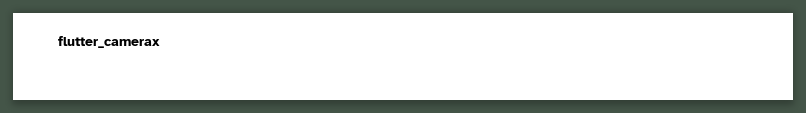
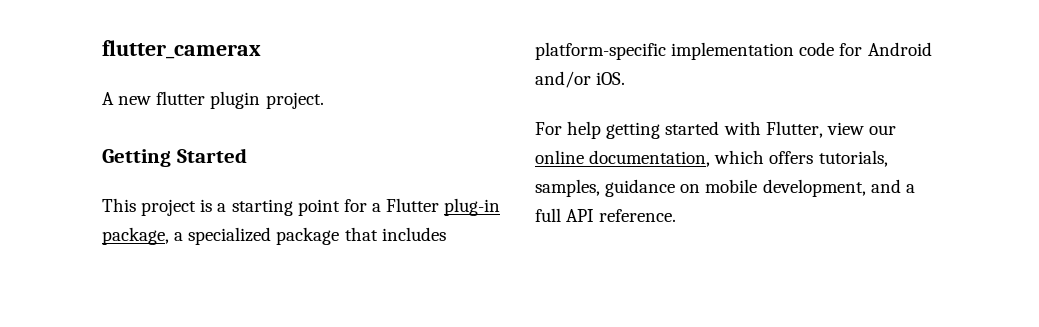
(160, 42) none -> [102,91,324,109] [102,148,247,167] [102,198,501,216] [102,227,446,245] [535,42,932,60] [535,71,626,88] [535,121,896,139] [535,150,888,167] [535,179,915,197] [535,208,677,222] // A new flutter plugin project. // Getting Started // This project is a starting point for a Flutter plug-in package, a specialized package that includes platform-specific implementation code for Android and/or iOS. // For help getting started with Flutter, view our online documentation, which offers tutorials, samples, guidance on mobile development, and a full API reference.

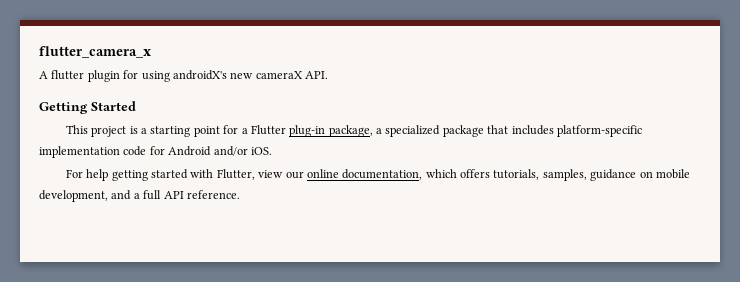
[102,40,261,59] flutter_camerax -> [39,46,151,58] flutter_camera_x
[118,96,152,105] new -> (48, 75) none
[265,92,324,109] project. -> [123,70,328,82] for using androidX's new cameraX API.

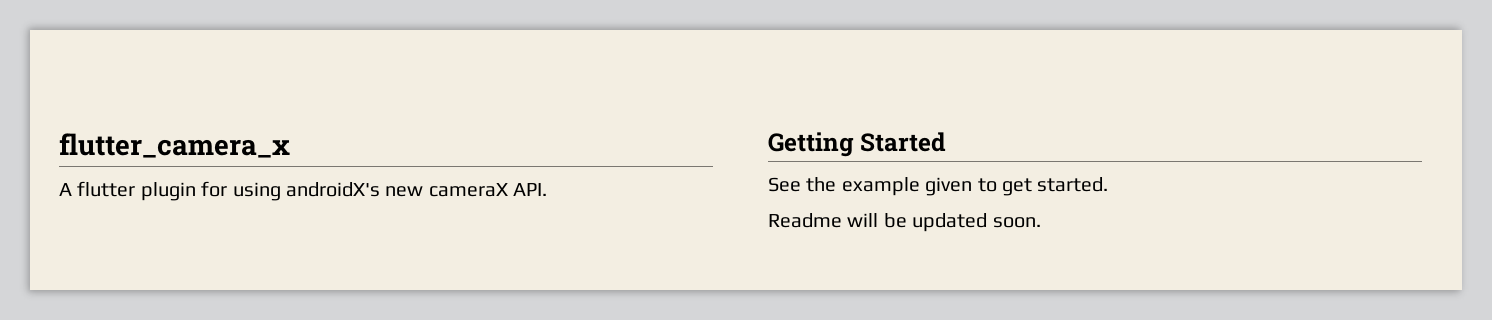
[65,125,642,137] [39,146,272,158] [65,169,690,181] [39,190,240,202] This project is a starting point for a Flutter plug-in package, a specialized package that includes platform-specific implementation code for Android and/or iOS. // For help getting started with Flutter, view our online documentation, which offers tutorials, samples, guidance on mobile development, and a full API reference. -> [768,177,1109,196] [768,213,1041,232] See the example given to get started. // Readme will be updated soon.

